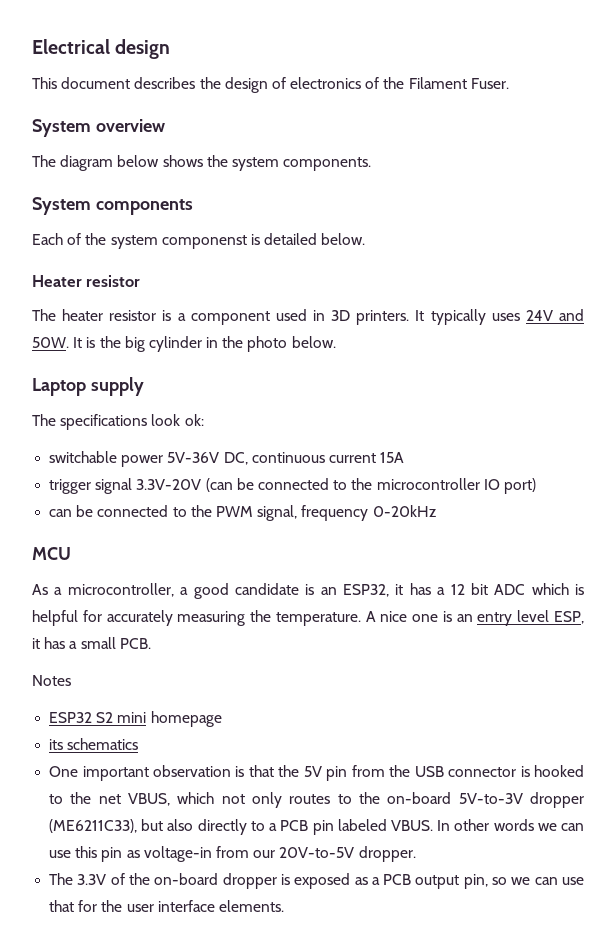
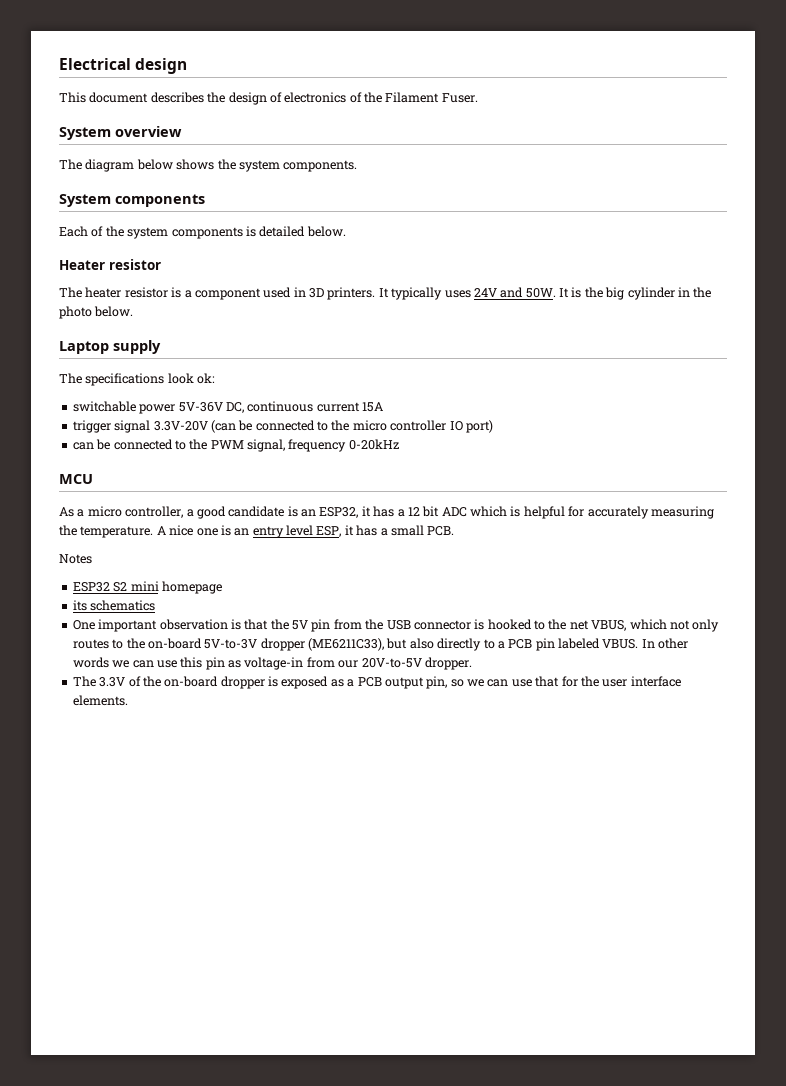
[161,235,247,249] componenst -> [171,227,243,239] components
[376,478,480,490] microcontroller -> [352,420,447,431] micro controller
[67,583,174,597] microcontroller, -> [87,506,184,518] micro controller,

